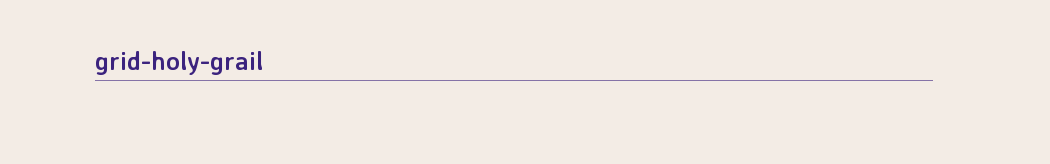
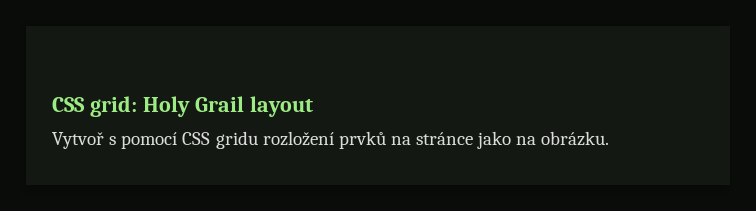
[95,51,263,75] grid-holy-grail -> [52,96,313,117] [52,131,610,149] CSS grid: Holy Grail layout // Vytvoř s pomocí CSS gridu rozložení prvků na stránce jako na obrázku.

